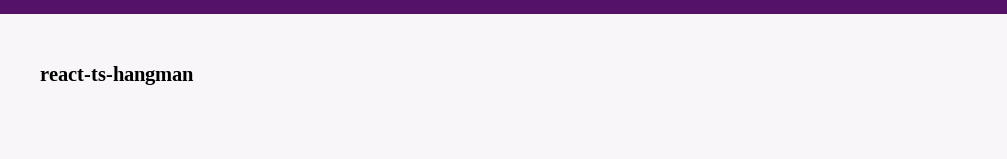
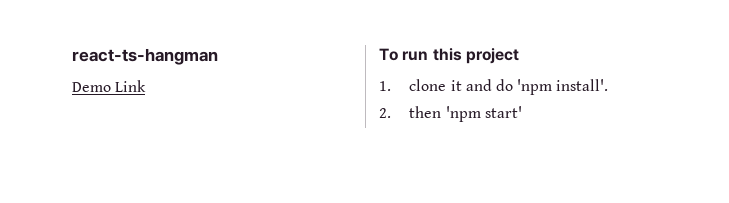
(194, 75) none -> [72,80,147,92] [379,48,519,64] [379,79,609,95] [379,106,522,122] // Demo Link // To run this project // 1. clone it and do 'npm install'. // 2. then 'npm start'

